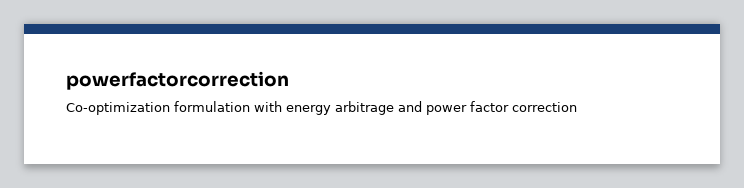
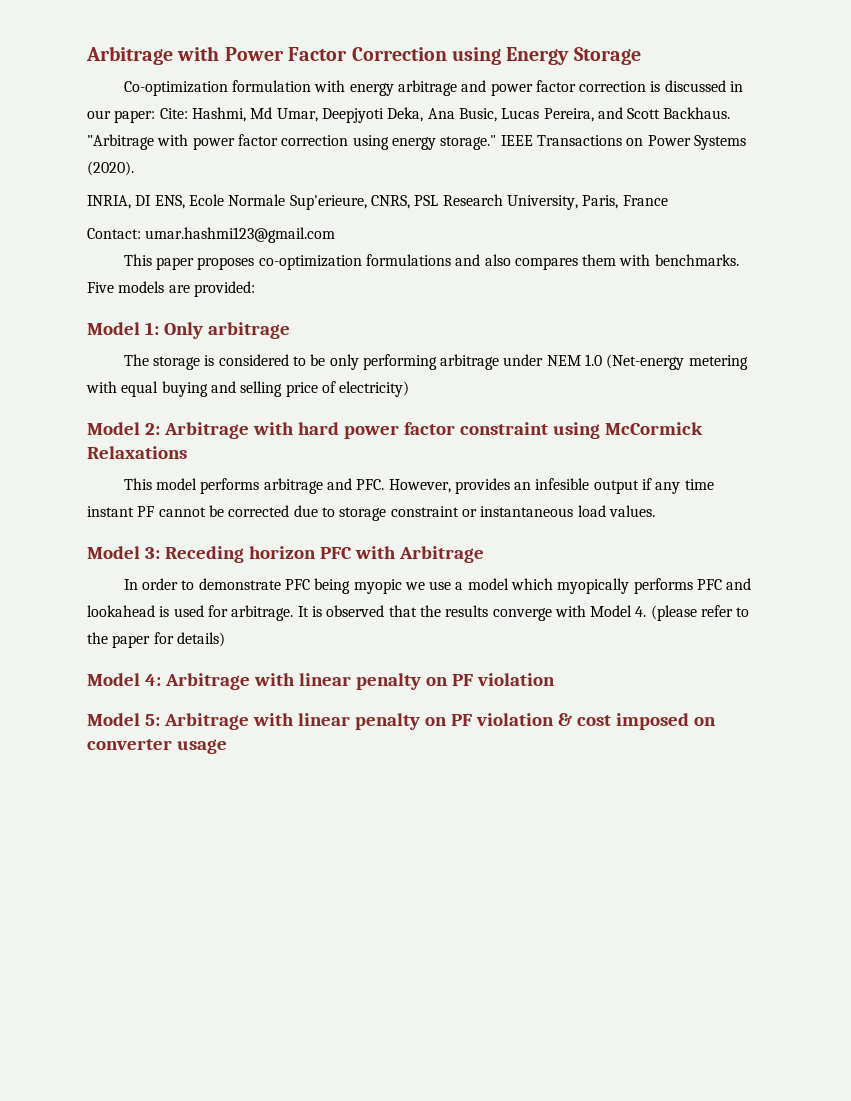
[66,71,289,90] powerfactorcorrection -> [86,46,641,65] Arbitrage with Power Factor Correction using Energy Storage
(577, 107) none -> [650,80,744,92] [87,107,731,123] [87,134,746,150] [87,161,134,176] [87,194,668,210] [87,227,336,243] [123,254,739,270] [87,281,255,297] [87,322,290,339] [123,354,748,370] [86,381,410,397] [87,422,703,439] [87,446,187,459] [123,478,714,494] [87,505,655,521] [87,546,484,563] [123,578,752,594] [87,605,750,621] [87,632,225,648] [87,673,555,690] [87,713,716,730] [87,739,227,754] is discussed in our paper: Cite: Hashmi, Md Umar, Deepjyoti Deka, Ana Busic, Lucas Pereira, and Scott Backhaus. "Arbitrage with power factor correction using energy storage." IEEE Transactions on Power Systems (2020). // INRIA, DI ENS, Ecole Normale Sup'erieure, CNRS, PSL Research University, Paris, France // Contact: umar.hashmi123@gmail.com // This paper proposes co-optimization formulations and also compares them with benchmarks. Five models are provided: // Model 1: Only arbitrage // The storage is considered to be only performing arbitrage under NEM 1.0 (Net-energy metering with equal buying and selling price of electricity) // Model 2: Arbitrage with hard power factor constraint using McCormick Relaxations // This model performs arbitrage and PFC. However, provides an infesible output if any time instant PF cannot be corrected due to storage constraint or instantaneous load values. // Model 3: Receding horizon PFC with Arbitrage // In order to demonstrate PFC being myopic we use a model which myopically performs PFC and lookahead is used for arbitrage. It is observed that the results converge with Model 4. (please refer to the paper for details) // Model 4: Arbitrage with linear penalty on PF violation // Model 5: Arbitrage with linear penalty on PF violation & cost imposed on converter usage

